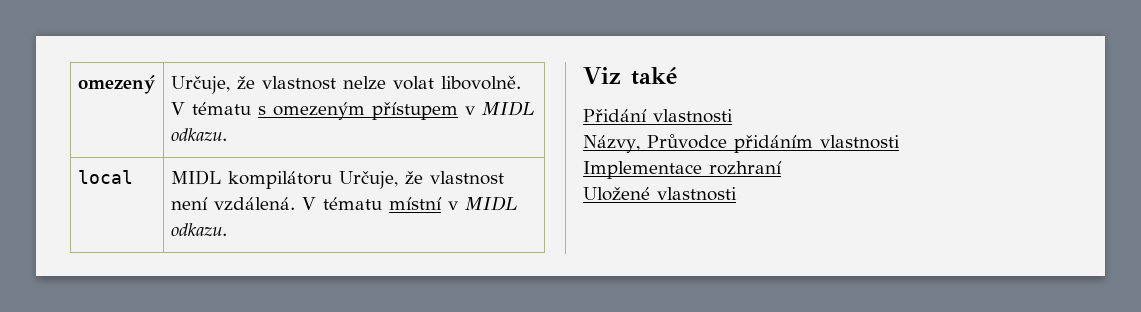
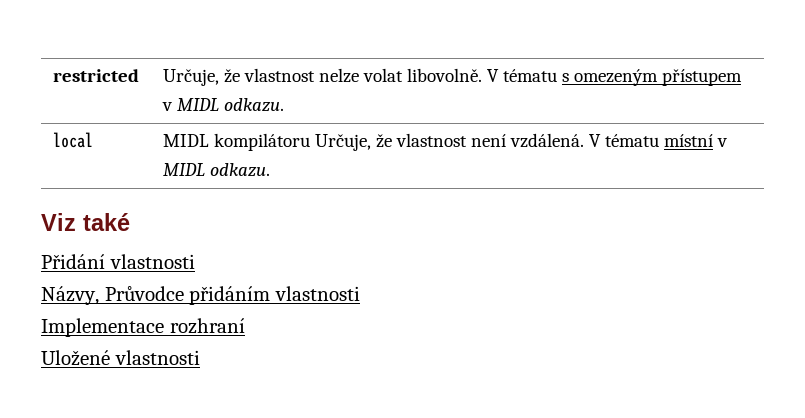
[77,75,155,94] omezený -> [52,69,139,82] restricted

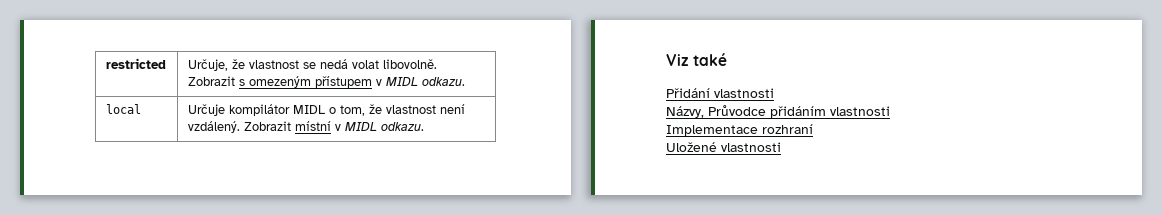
[318,68,557,83] nelze volat libovolně. V tématu -> [302,59,437,69] [187,76,235,86] se nedá volat libovolně. Zobrazit
[162,133,659,151] MIDL kompilátoru Určuje, že vlastnost není vzdálená. V tématu -> [187,104,465,116] [187,121,291,133] Určuje kompilátor MIDL o tom, že vlastnost není vzdálený. Zobrazit

